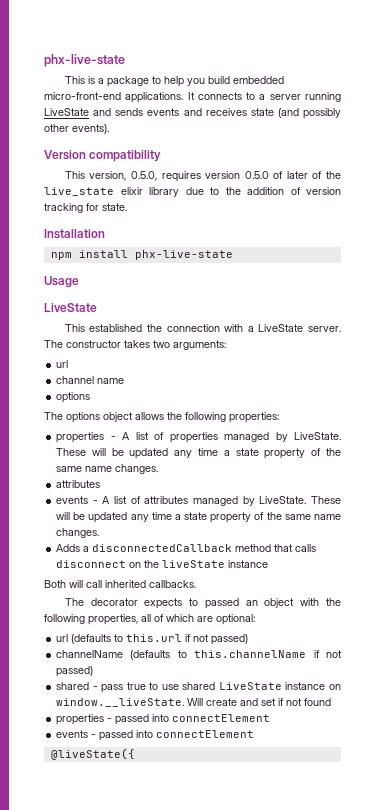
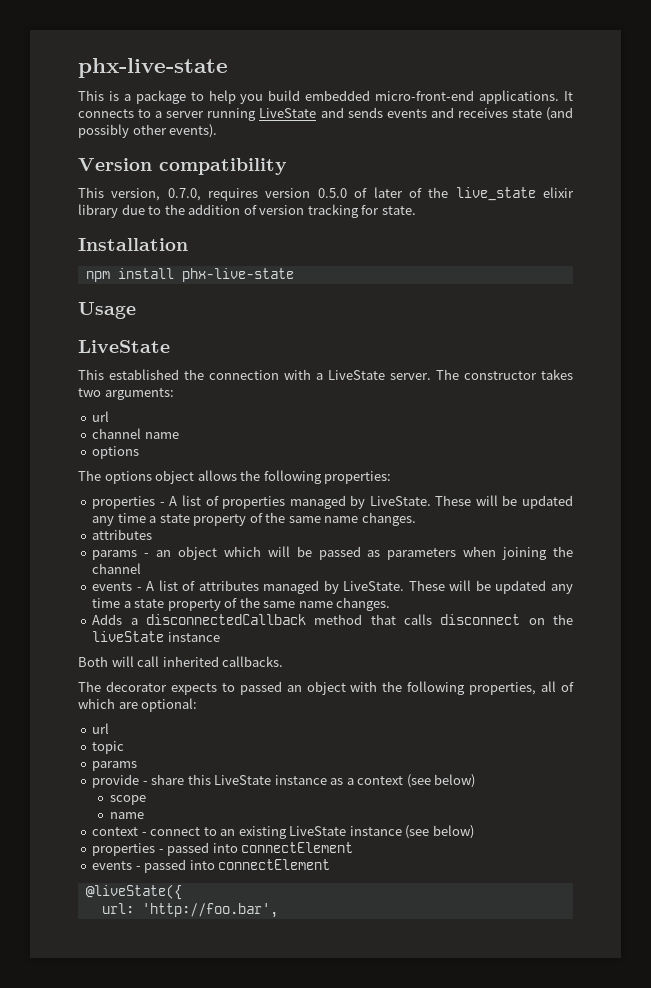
[130,171,157,181] 0.5.0, -> [167,188,201,201] 0.7.0,
(101, 484) none -> [92,546,573,560] [92,563,142,574] // params - an object which will be passed as parameters when joining the channel
[71,634,249,645] [56,650,342,660] [56,666,94,677] [56,682,341,693] [56,698,332,707] (defaults to this.url if not passed) // channelName (defaults to this.channelName if not passed) // shared - pass true to use shared LiveState instance on window.__liveState. Will create and set if not found -> [92,741,125,754] [92,761,138,771] [92,774,476,788] [109,795,146,805] [109,812,144,819] [92,825,474,839] // topic // params // provide - share this LiveState instance as a context (see below) // scope // name // context - connect to an existing LiveState instance (see below)
(135, 754) none -> [101,903,278,918] // url: 'http://foo.bar',

